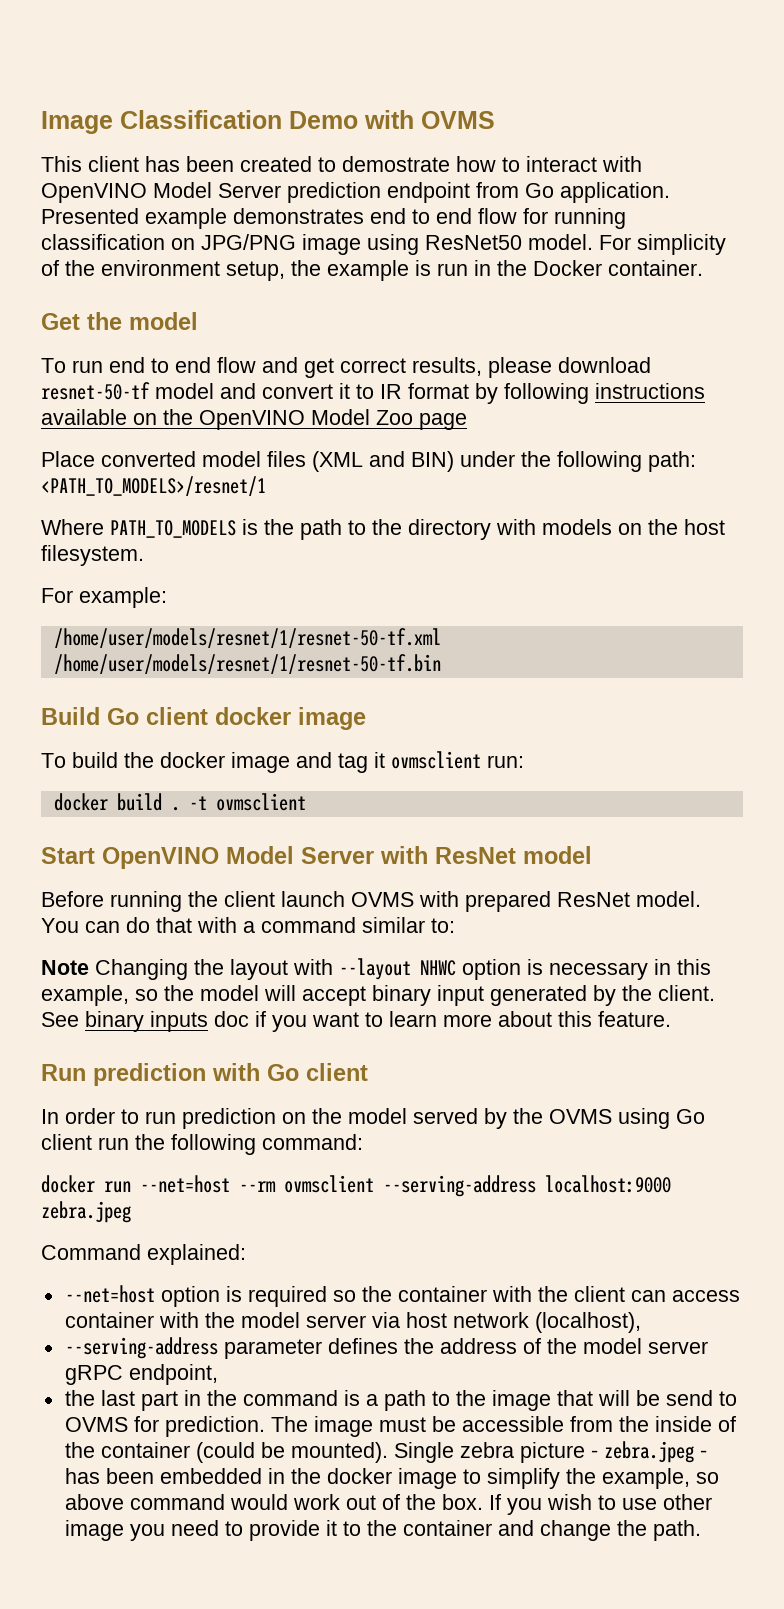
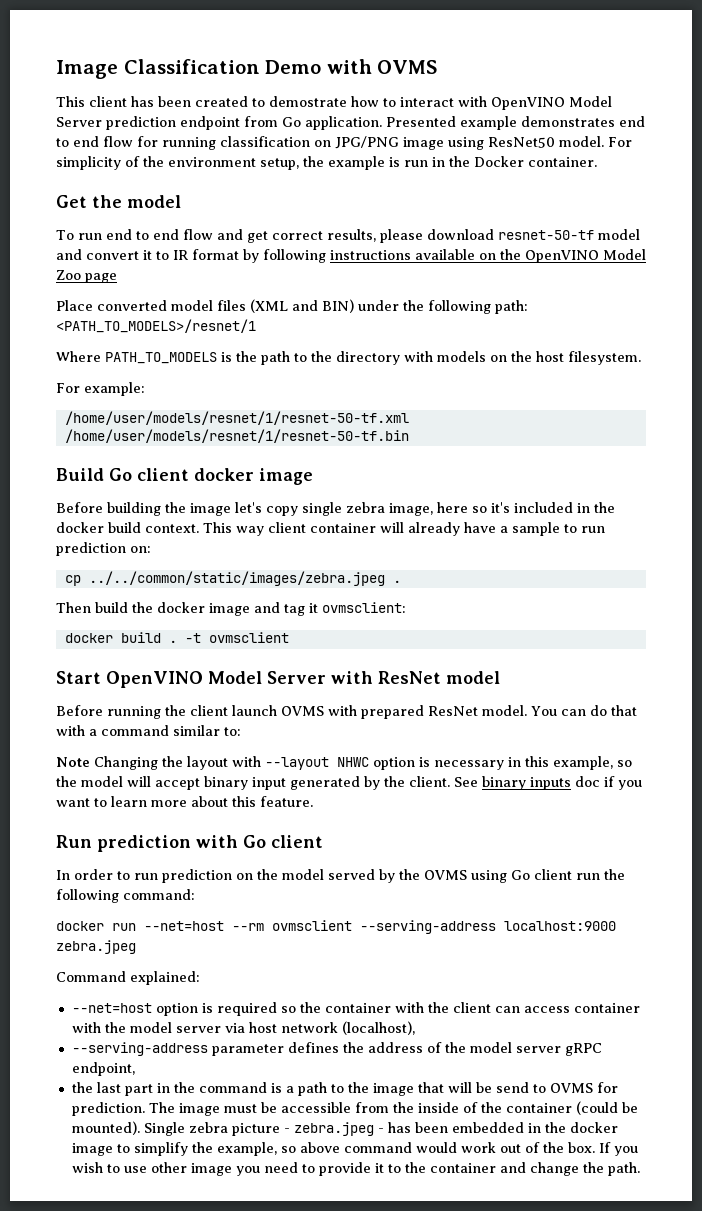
[41,753,66,768] To -> [56,502,615,516] [56,522,605,536] [56,542,151,556] [64,571,401,586] [56,602,91,613] Before building the image let's copy single zebra image, here so it's included in the docker build context. This way client container will already have a sample to run prediction on: // cp ../../common/static/images/zebra.jpeg . // Then
[391,751,524,769] ovmsclient run: -> [322,602,406,613] ovmsclient:

